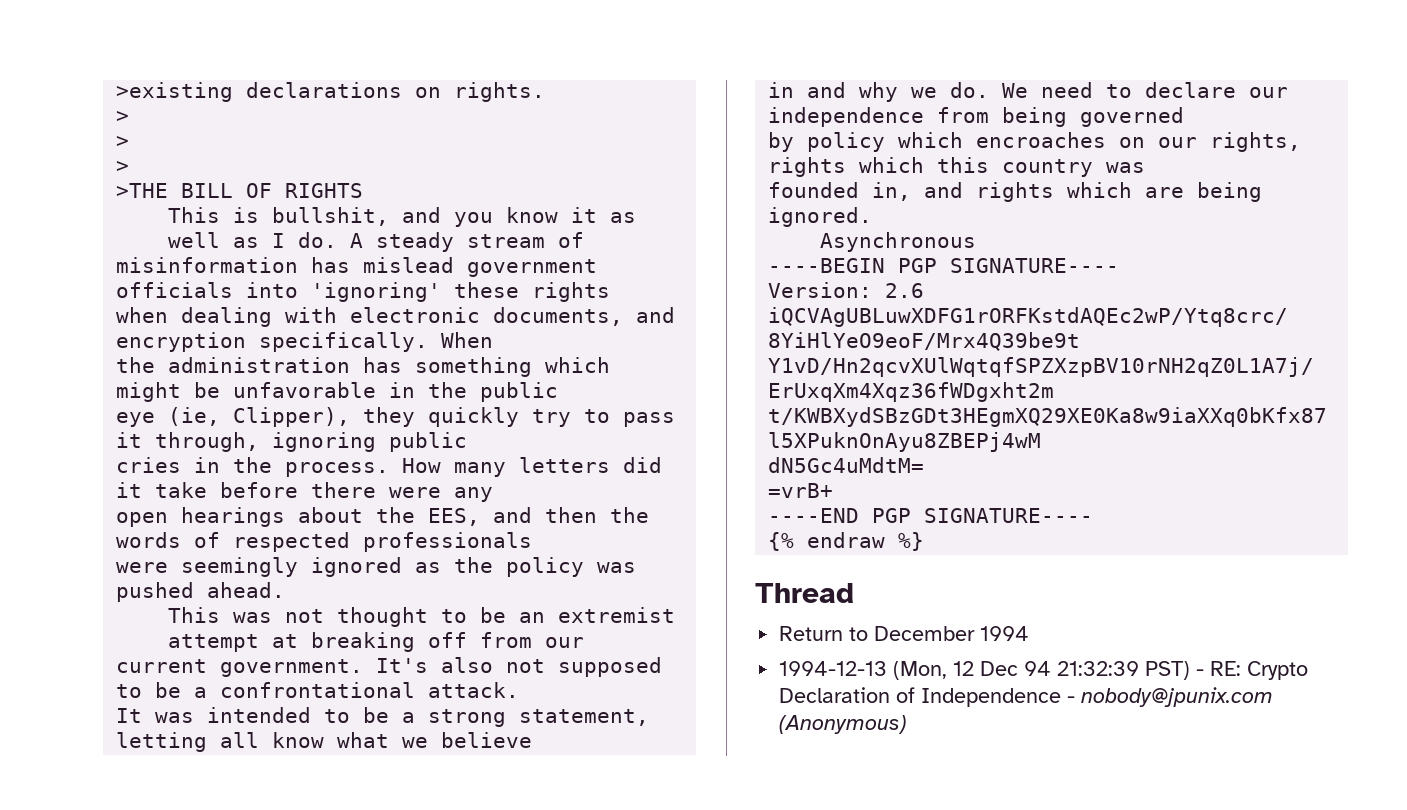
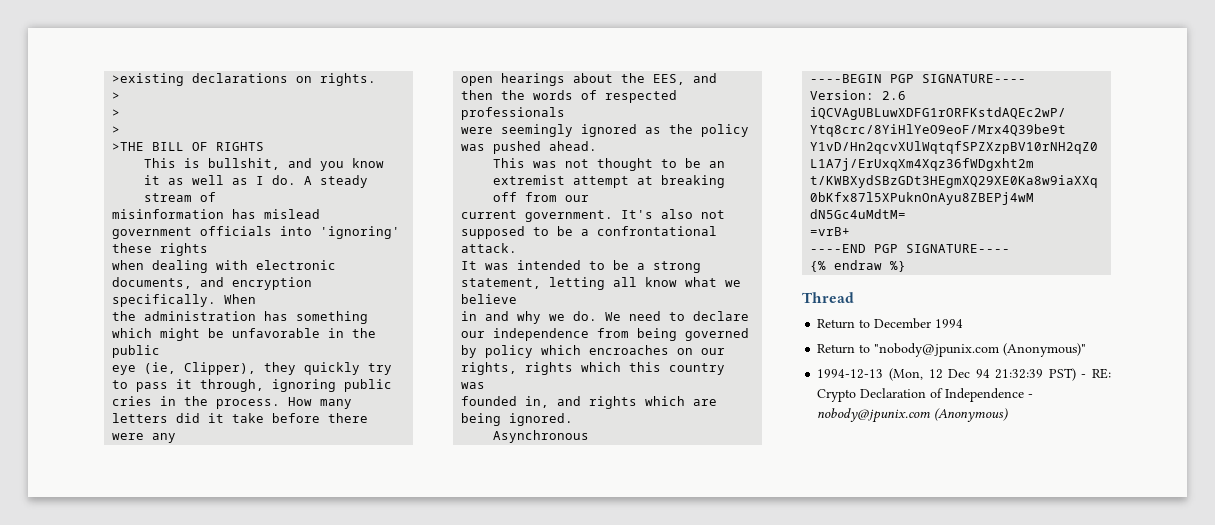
(1030, 633) none -> [817,343,1087,357] // Return to "nobody@jpunix.com (Anonymous)"

